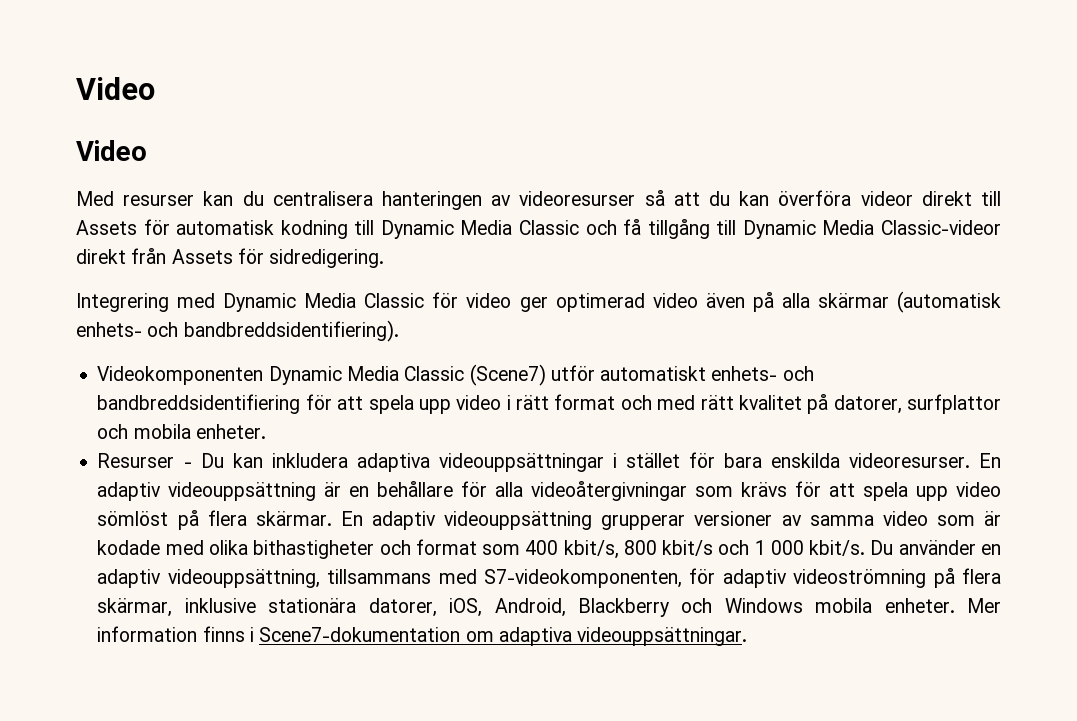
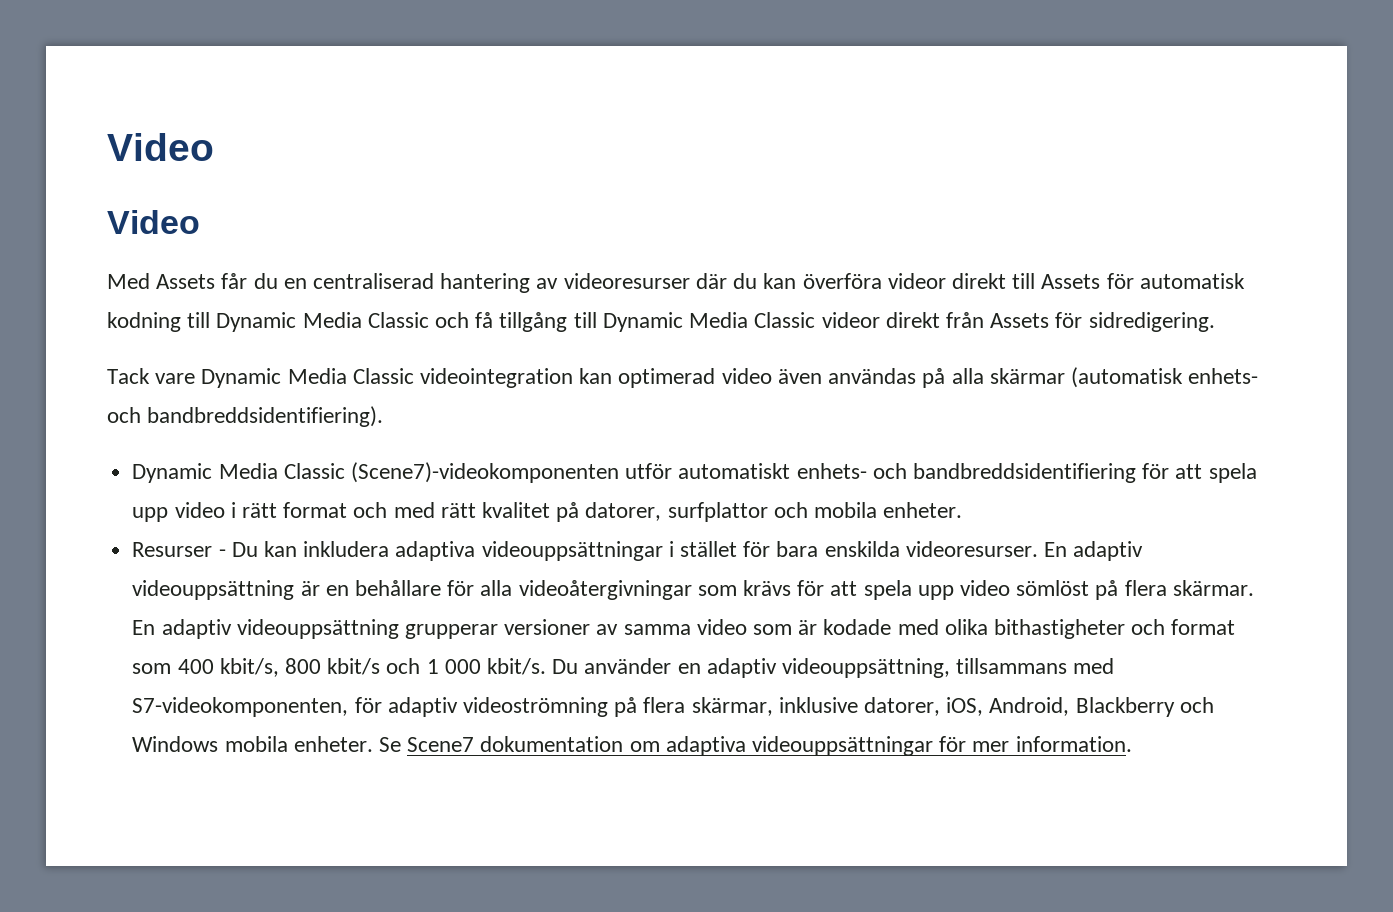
[123,190,700,210] resurser kan du centralisera hanteringen av videoresurser så att -> [156,273,727,293] Assets får du en centraliserad hantering av videoresurser där
[880,220,1001,235] Classic-videor -> [754,312,880,328] Classic videor
[76,292,548,312] Integrering med Dynamic Media Classic för video ger -> [107,368,613,388] Tack vare Dynamic Media Classic videointegration kan
(745, 300) none -> [828,368,917,384] användas
[97,364,546,386] Videokomponenten Dynamic Media Classic (Scene7) -> [132,462,619,483] Dynamic Media Classic (Scene7)-videokomponenten
[268,598,357,613] stationära -> (858, 705) none
[966,598,1001,613] [97,626,748,646] Mer information finns i Scene7-dokumentation om adaptiva videouppsättningar. -> [378,736,1132,756] Se Scene7 dokumentation om adaptiva videouppsättningar för mer information.

